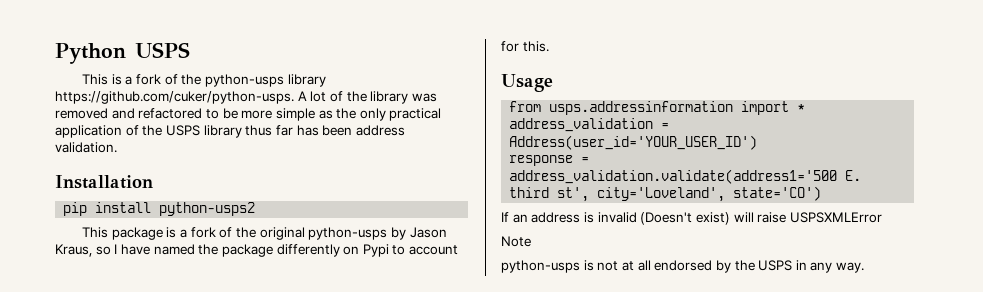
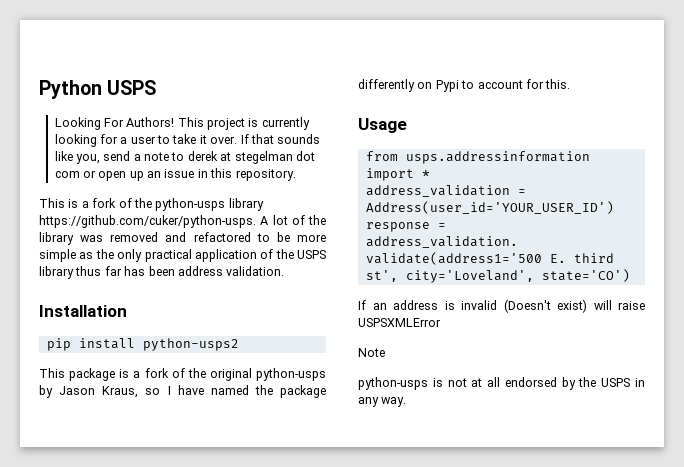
(190, 50) none -> [54,117,310,130] [54,134,321,147] [54,151,315,164] [54,168,296,181] // Looking For Authors! This project is currently looking for a user to take it over. If that sounds like you, send a note to derek at stegelman dot com or open up an issue in this repository.

